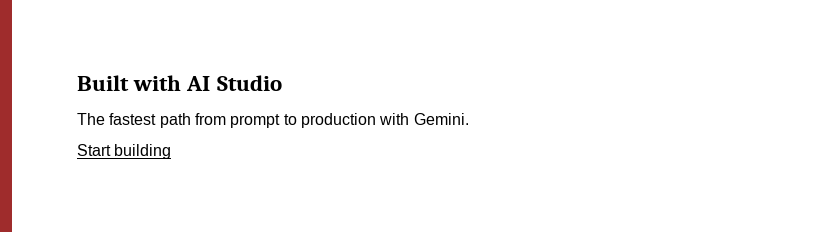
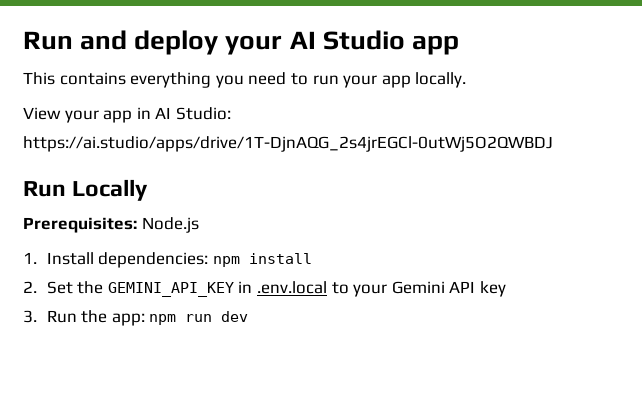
[77,75,282,91] [77,113,469,128] [77,144,172,159] Built with AI Studio // The fastest path from prompt to production with Gemini. // Start building -> [23,30,459,55] [23,72,467,88] [23,107,231,123] [23,136,553,152] [23,179,149,201] [23,217,199,233] [23,252,312,268] [23,281,506,297] [23,310,249,326] Run and deploy your AI Studio app // This contains everything you need to run your app locally. // View your app in AI Studio: https://ai.studio/apps/drive/1T-DjnAQG_2s4jrEGCl-0utWj5O2QWBDJ // Run Locally // Prerequisites: Node.js // 1. Install dependencies: npm install // 2. Set the GEMINI_API_KEY in .env.local to your Gemini API key // 3. Run the app: npm run dev

